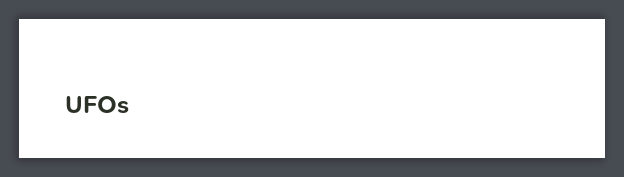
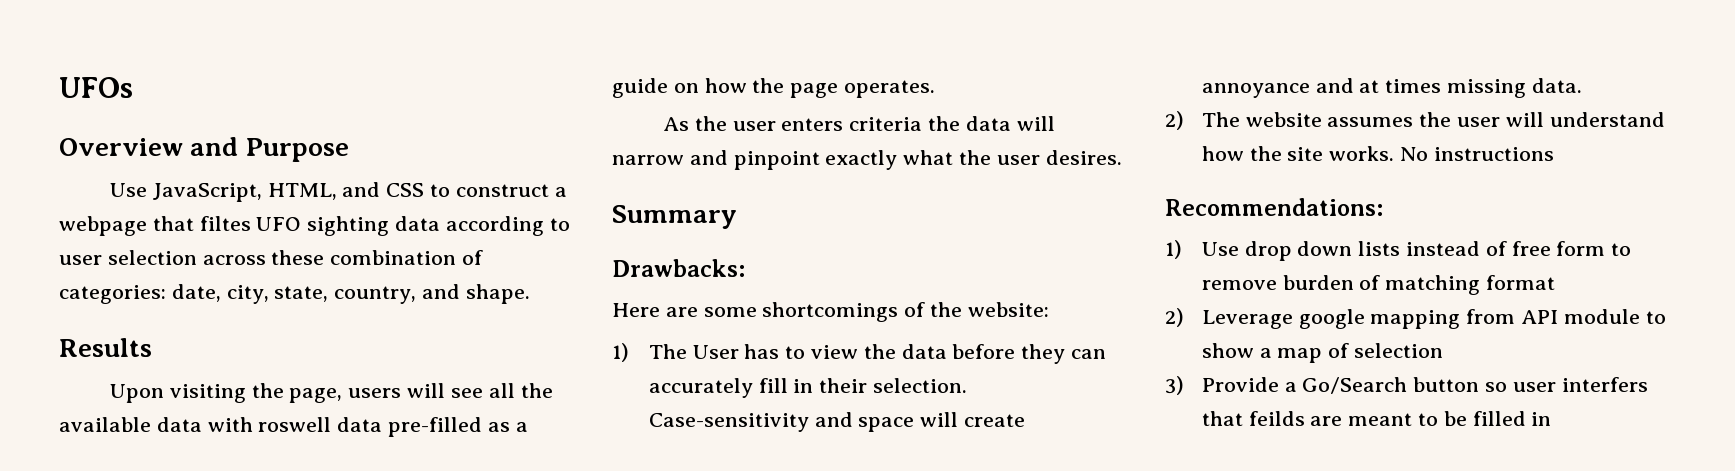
(129, 105) none -> [59,137,349,162] [110,182,567,202] [59,216,570,236] [59,250,484,265] [59,284,530,304] [59,338,152,357] [110,383,553,403] [59,417,528,437] [612,78,936,98] [663,116,1055,131] [612,150,1122,170] [612,205,737,229] [612,259,745,277] [612,302,1049,322] [612,343,1106,364] [648,378,967,398] [648,412,1025,432] [1201,78,1582,98] [1165,111,1665,130] [1201,146,1554,161] [1165,198,1383,216] [1165,240,1632,261] [1201,275,1555,295] [1165,308,1666,329] [1201,343,1443,363] [1165,376,1648,395] [1201,411,1552,426] // Overview and Purpose // Use JavaScript, HTML, and CSS to construct a webpage that filtes UFO sighting data according to user selection across these combination of categories: date, city, state, country, and shape. // Results // Upon visiting the page, users will see all the available data with roswell data pre-filled as a guide on how the page operates. // As the user enters criteria the data will narrow and pinpoint exactly what the user desires. // Summary // Drawbacks: // Here are some shortcomings of the website: // 1) The User has to view the data before they can accurately fill in their selection. Case-sensitivity and space will create annoyance and at times missing data. // 2) The website assumes the user will understand how the site works. No instructions // Recommendations: // 1) Use drop down lists instead of free form to remove burden of matching format // 2) Leverage google mapping from API module to show a map of selection // 3) Provide a Go/Search button so user interfers that feilds are meant to be filled in

